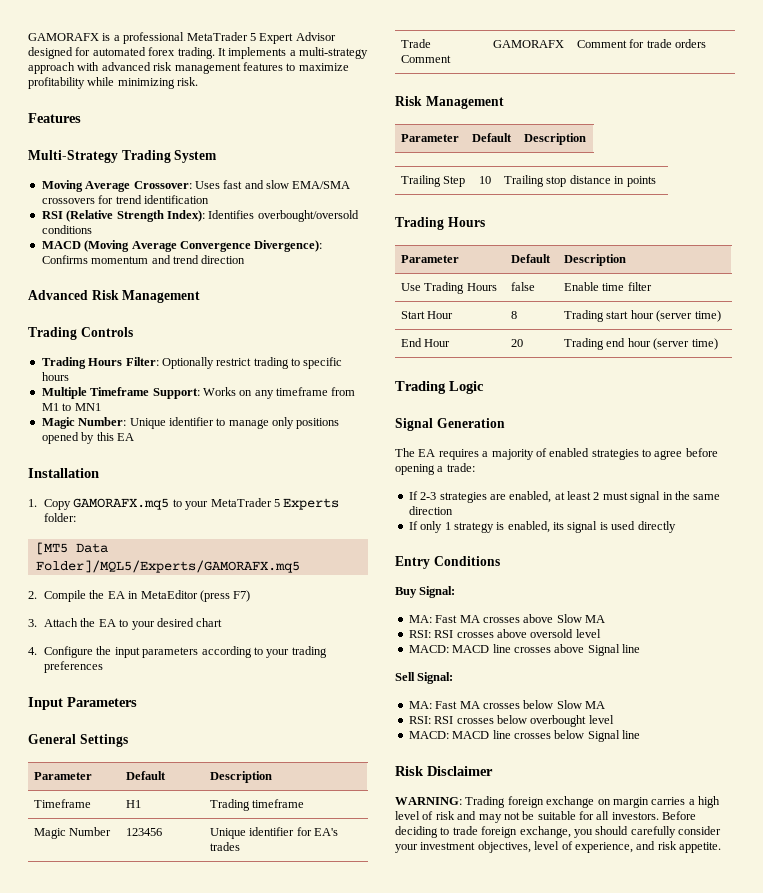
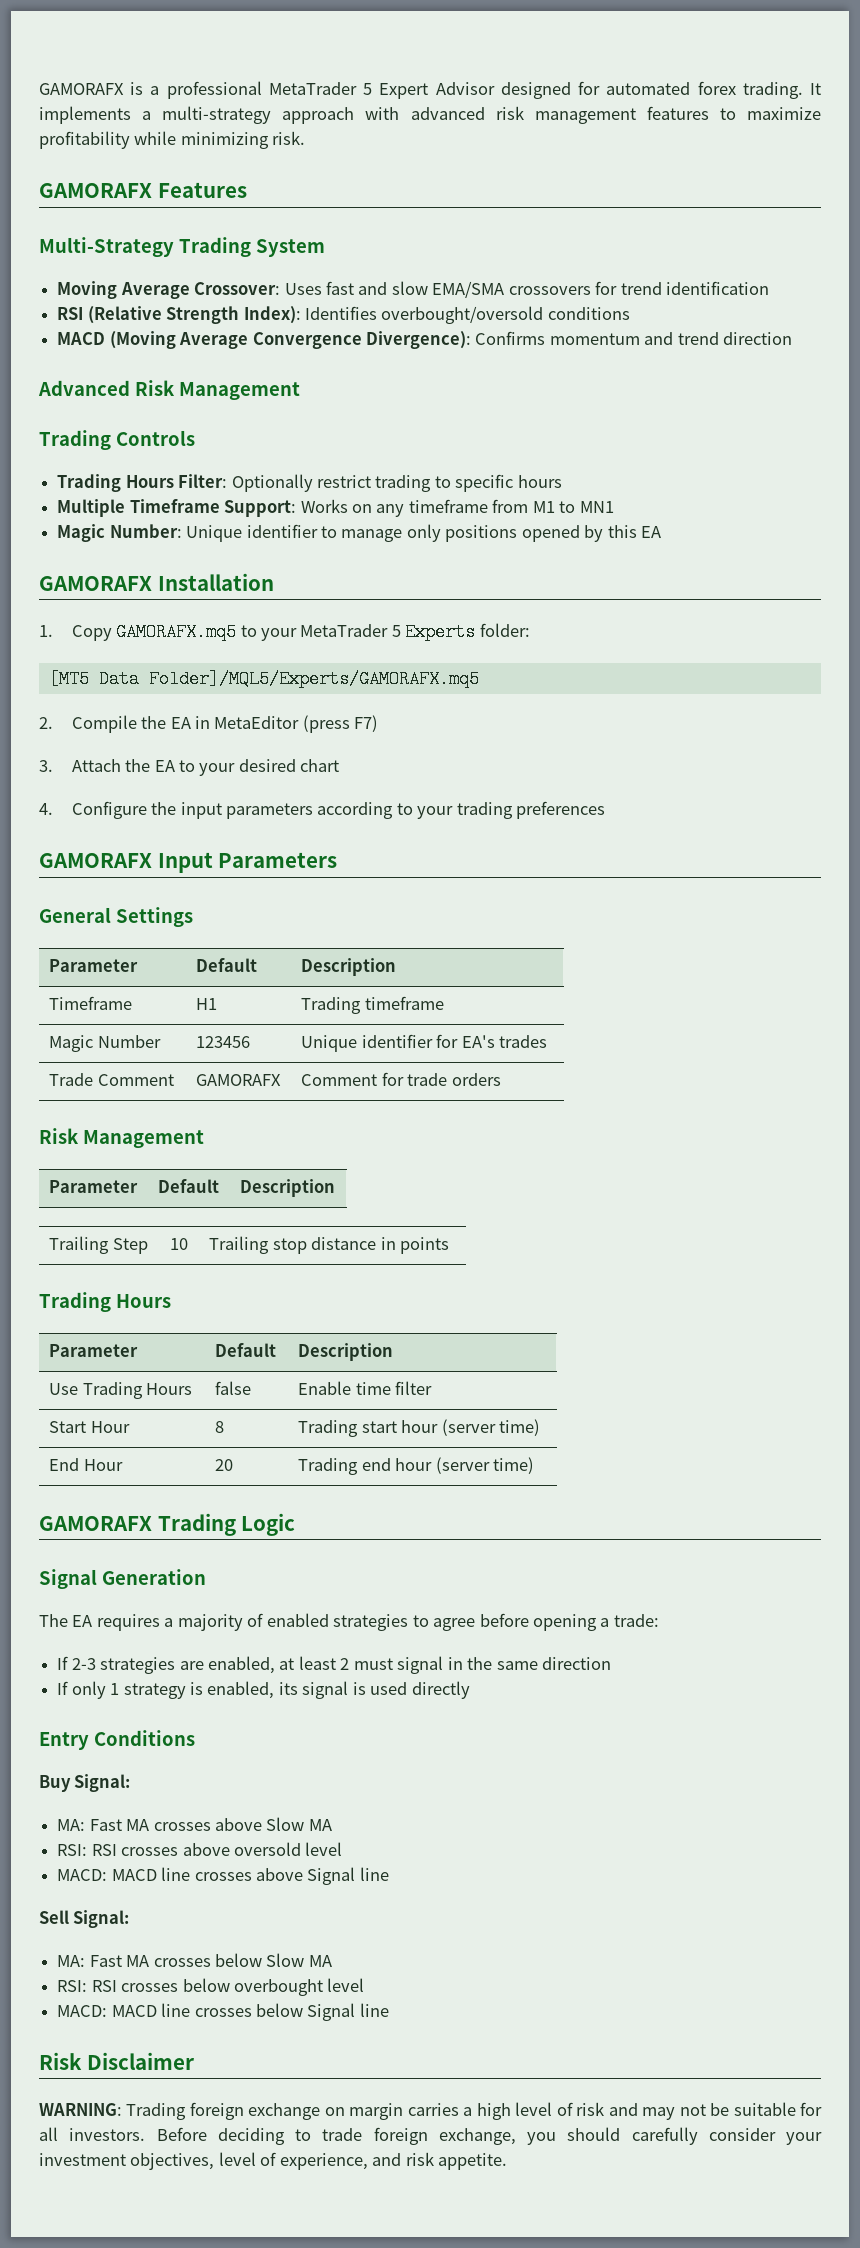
(199, 81) none -> [39,183,152,198] GAMORAFX
(134, 437) none -> [39,576,152,591] GAMORAFX
(104, 667) none -> [39,853,152,868] GAMORAFX
(718, 344) none -> [39,1516,152,1531] GAMORAFX

